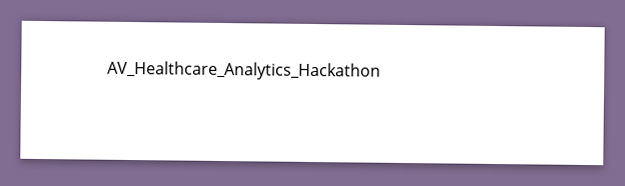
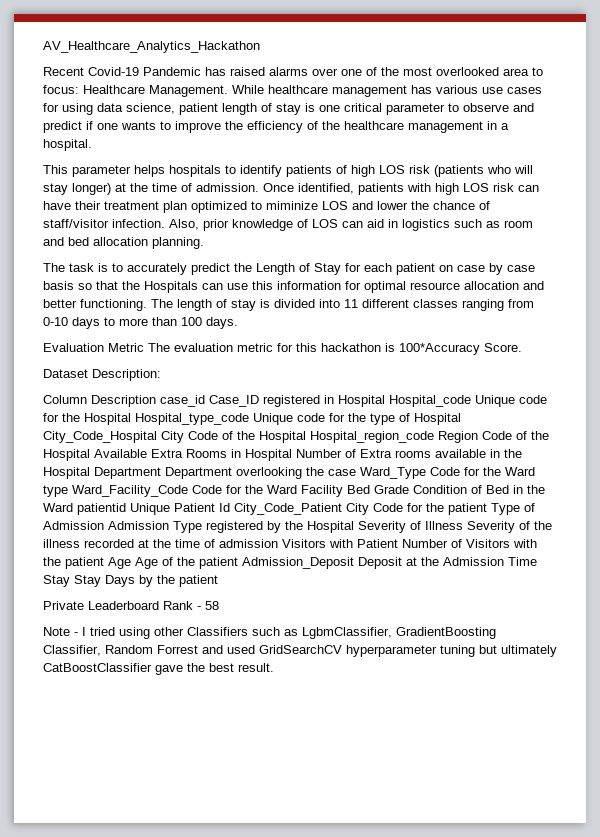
(381, 70) none -> [43,67,543,76] [43,85,542,97] [43,103,534,115] [43,121,509,133] [43,139,92,151] [43,165,533,177] [43,183,539,195] [43,201,490,213] [43,219,533,231] [43,237,204,249] [43,263,535,275] [43,281,544,293] [43,299,534,311] [43,317,238,329] [43,343,522,355] [43,369,161,381] [43,395,547,407] [43,413,461,425] [43,431,549,443] [43,449,522,461] [43,467,535,479] [43,485,545,497] [43,503,535,515] [43,521,552,533] [43,539,537,548] [43,557,537,569] [43,575,218,587] [43,601,219,610] [43,627,496,639] [43,645,557,657] [43,663,274,675] // Recent Covid-19 Pandemic has raised alarms over one of the most overlooked area to focus: Healthcare Management. While healthcare management has various use cases for using data science, patient length of stay is one critical parameter to observe and predict if one wants to improve the efficiency of the healthcare management in a hospital. // This parameter helps hospitals to identify patients of high LOS risk (patients who will stay longer) at the time of admission. Once identified, patients with high LOS risk can have their treatment plan optimized to miminize LOS and lower the chance of staff/visitor infection. Also, prior knowledge of LOS can aid in logistics such as room and bed allocation planning. // The task is to accurately predict the Length of Stay for each patient on case by case basis so that the Hospitals can use this information for optimal resource allocation and better functioning. The length of stay is divided into 11 different classes ranging from 0-10 days to more than 100 days. // Evaluation Metric The evaluation metric for this hackathon is 100*Accuracy Score. // Dataset Description: // Column Description case_id Case_ID registered in Hospital Hospital_code Unique code for the Hospital Hospital_type_code Unique code for the type of Hospital City_Code_Hospital City Code of the Hospital Hospital_region_code Region Code of the Hospital Available Extra Rooms in Hospital Number of Extra rooms available in the Hospital Department Department overlooking the case Ward_Type Code for the Ward type Ward_Facility_Code Code for the Ward Facility Bed Grade Condition of Bed in the Ward patientid Unique Patient Id City_Code_Patient City Code for the patient Type of Admission Admission Type registered by the Hospital Severity of Illness Severity of the illness recorded at the time of admission Visitors with Patient Number of Visitors with the patient Age Age of the patient Admission_Deposit Deposit at the Admission Time Stay Stay Days by the patient // Private Leaderboard Rank - 58 // Note - I tried using other Classifiers such as LgbmClassifier, GradientBoosting Classifier, Random Forrest and used GridSearchCV hyperparameter tuning but ultimately CatBoostClassifier gave the best result.

